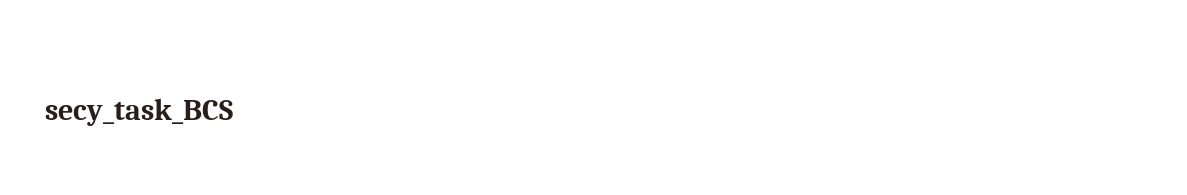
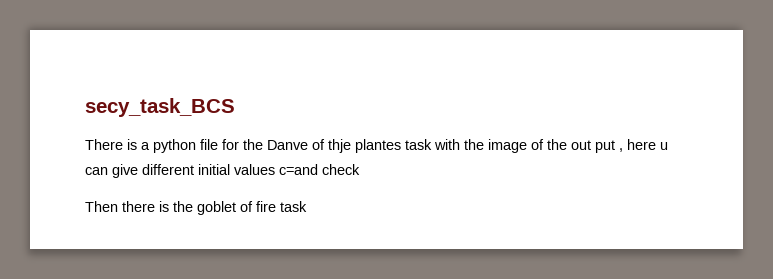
(233, 112) none -> [85,139,668,153] [85,164,360,178] [85,201,307,215] // There is a python file for the Danve of thje plantes task with the image of the out put , here u can give different initial values c=and check // Then there is the goblet of fire task

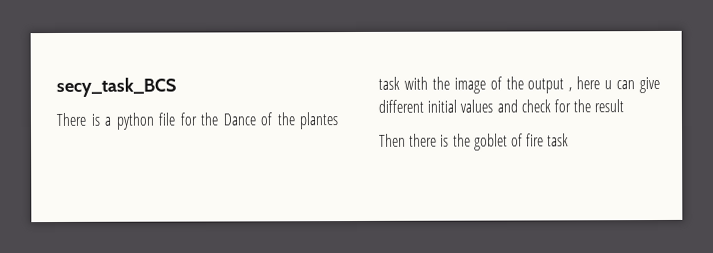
[267,139,351,153] Danve of thje -> [222,112,295,126] Dance of the
[571,140,615,153] out put -> [527,78,565,94] output
[279,164,318,175] c=and -> [496,99,518,113] and
(360, 169) none -> [553,99,625,113] for the result

